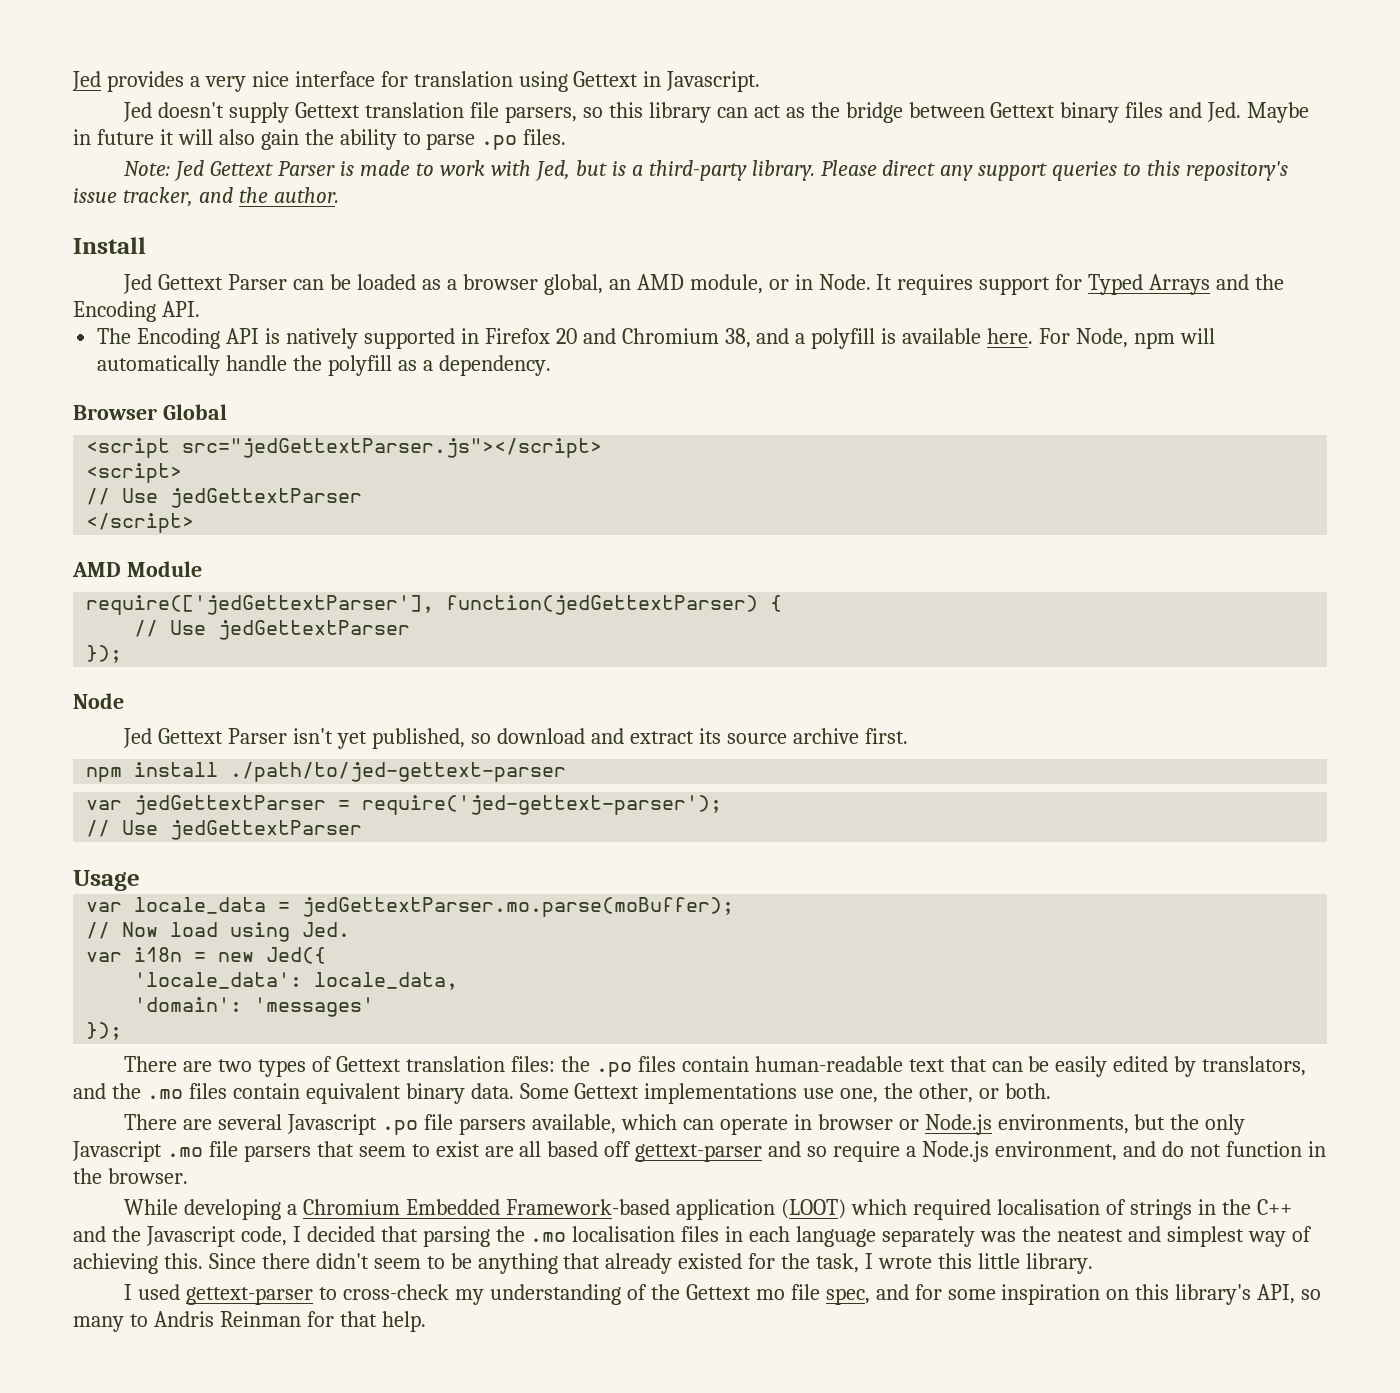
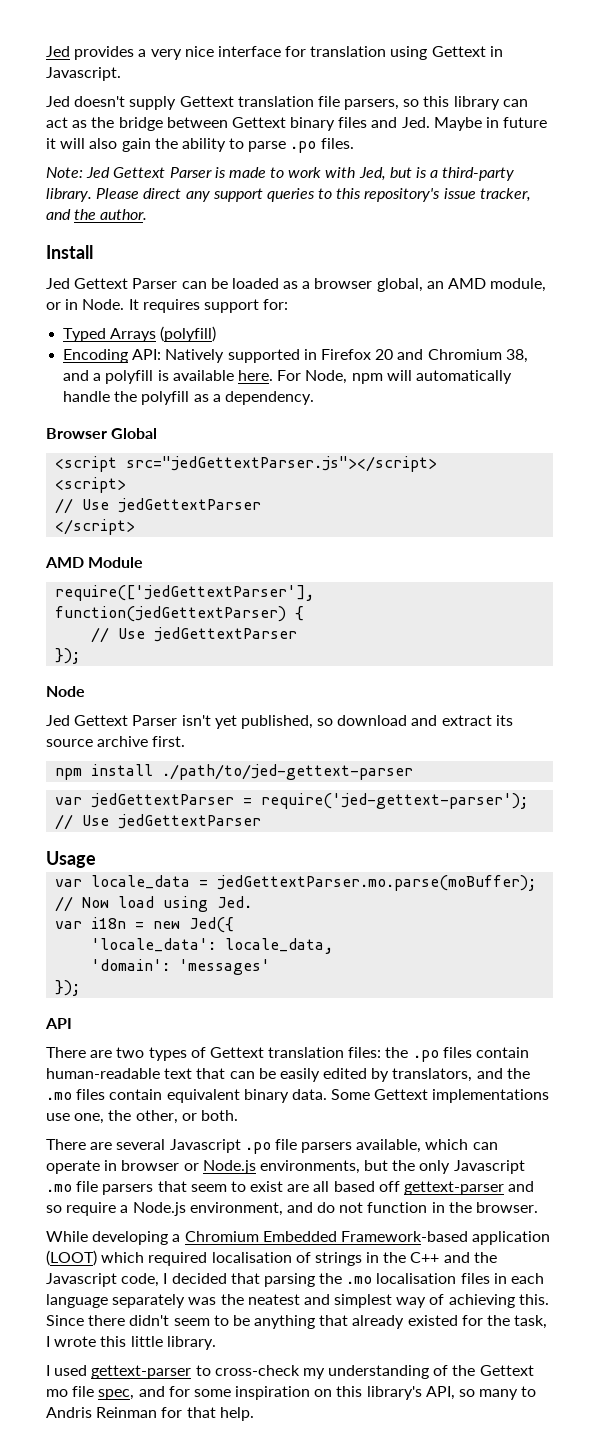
[1055,274,1083,290] for -> [263,299,289,310] for: //
[1216,274,1285,290] [73,301,200,322] [97,328,358,349] and the Encoding API. // The Encoding API is natively -> [160,326,217,342] [63,349,225,363] (polyfill) // Encoding API: Natively
(123, 1031) none -> [45,1018,72,1029] // API

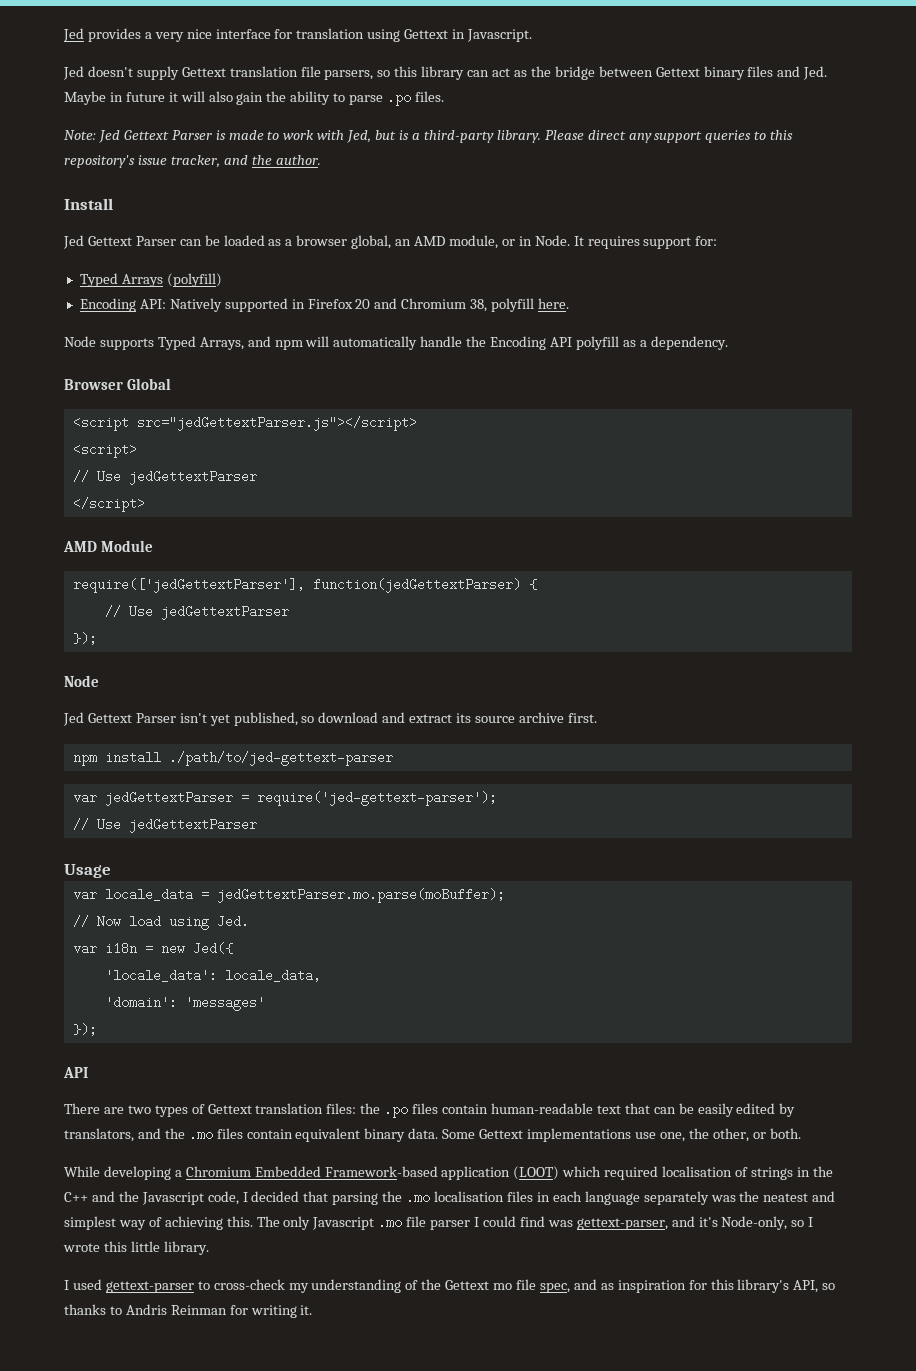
[63,370,348,384] and a polyfill is available here. For Node, -> [491,298,570,312] [64,336,271,350] polyfill here. // Node supports Typed Arrays, and
(138, 396) none -> [490,336,573,350] Encoding API
[46,1139,498,1154] [46,1160,525,1174] [46,1181,535,1195] [46,1202,539,1216] // There are several Javascript .po file parsers available, which can operate in browser or Node.js environments, but the only Javascript .mo file parsers that seem to exist are all based off gettext-parser and so require a Node.js environment, and do not function in the browser. -> (801, 1133) none
[46,1315,548,1329] Since there didn't seem to be anything that already existed for the task, -> [256,1216,805,1230] The only Javascript .mo file parser I could find was gettext-parser, and it's Node-only, so
[168,1386,333,1400] for some inspiration on -> [600,1280,707,1293] as inspiration for
[479,1389,519,1400] many -> [64,1304,106,1315] thanks
[186,1407,254,1421] that help. -> [250,1305,313,1318] writing it.

